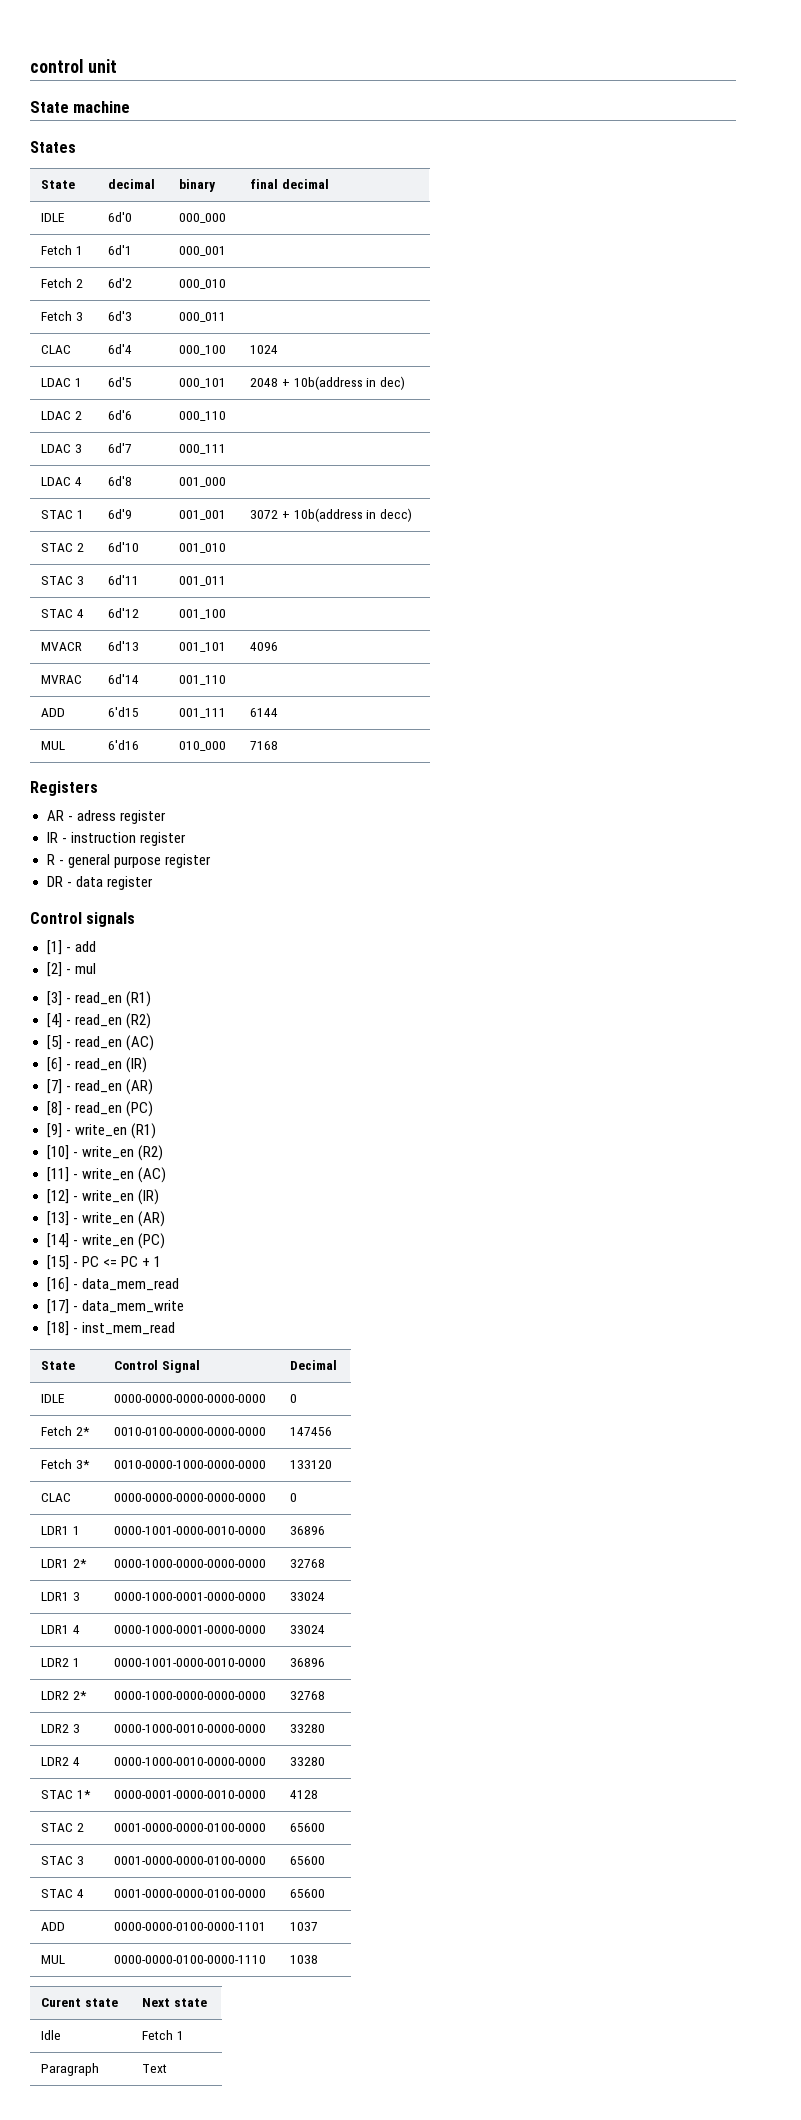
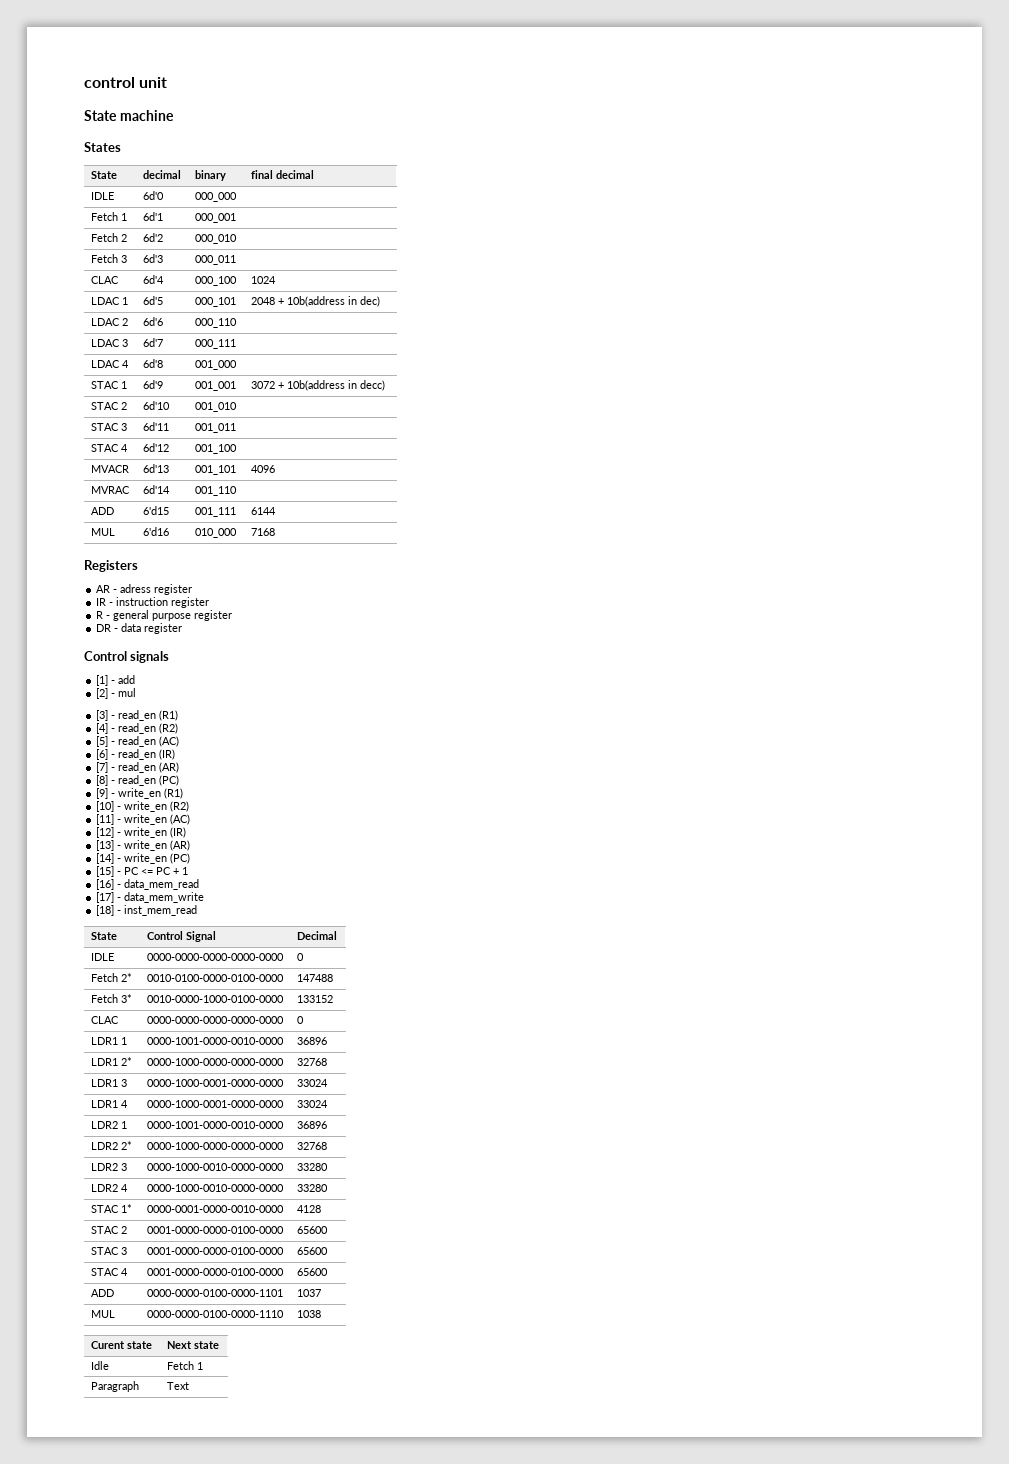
[114,1427,267,1436] [290,1427,333,1436] 0010-0100-0000-0000-0000 | 147456 -> [146,974,284,982] [296,974,333,982] 0010-0100-0000-0100-0000 | 147488
[114,1460,267,1469] [290,1460,333,1469] 0010-0000-1000-0000-0000 | 133120 -> [146,995,284,1003] [296,995,333,1003] 0010-0000-1000-0100-0000 | 133152

